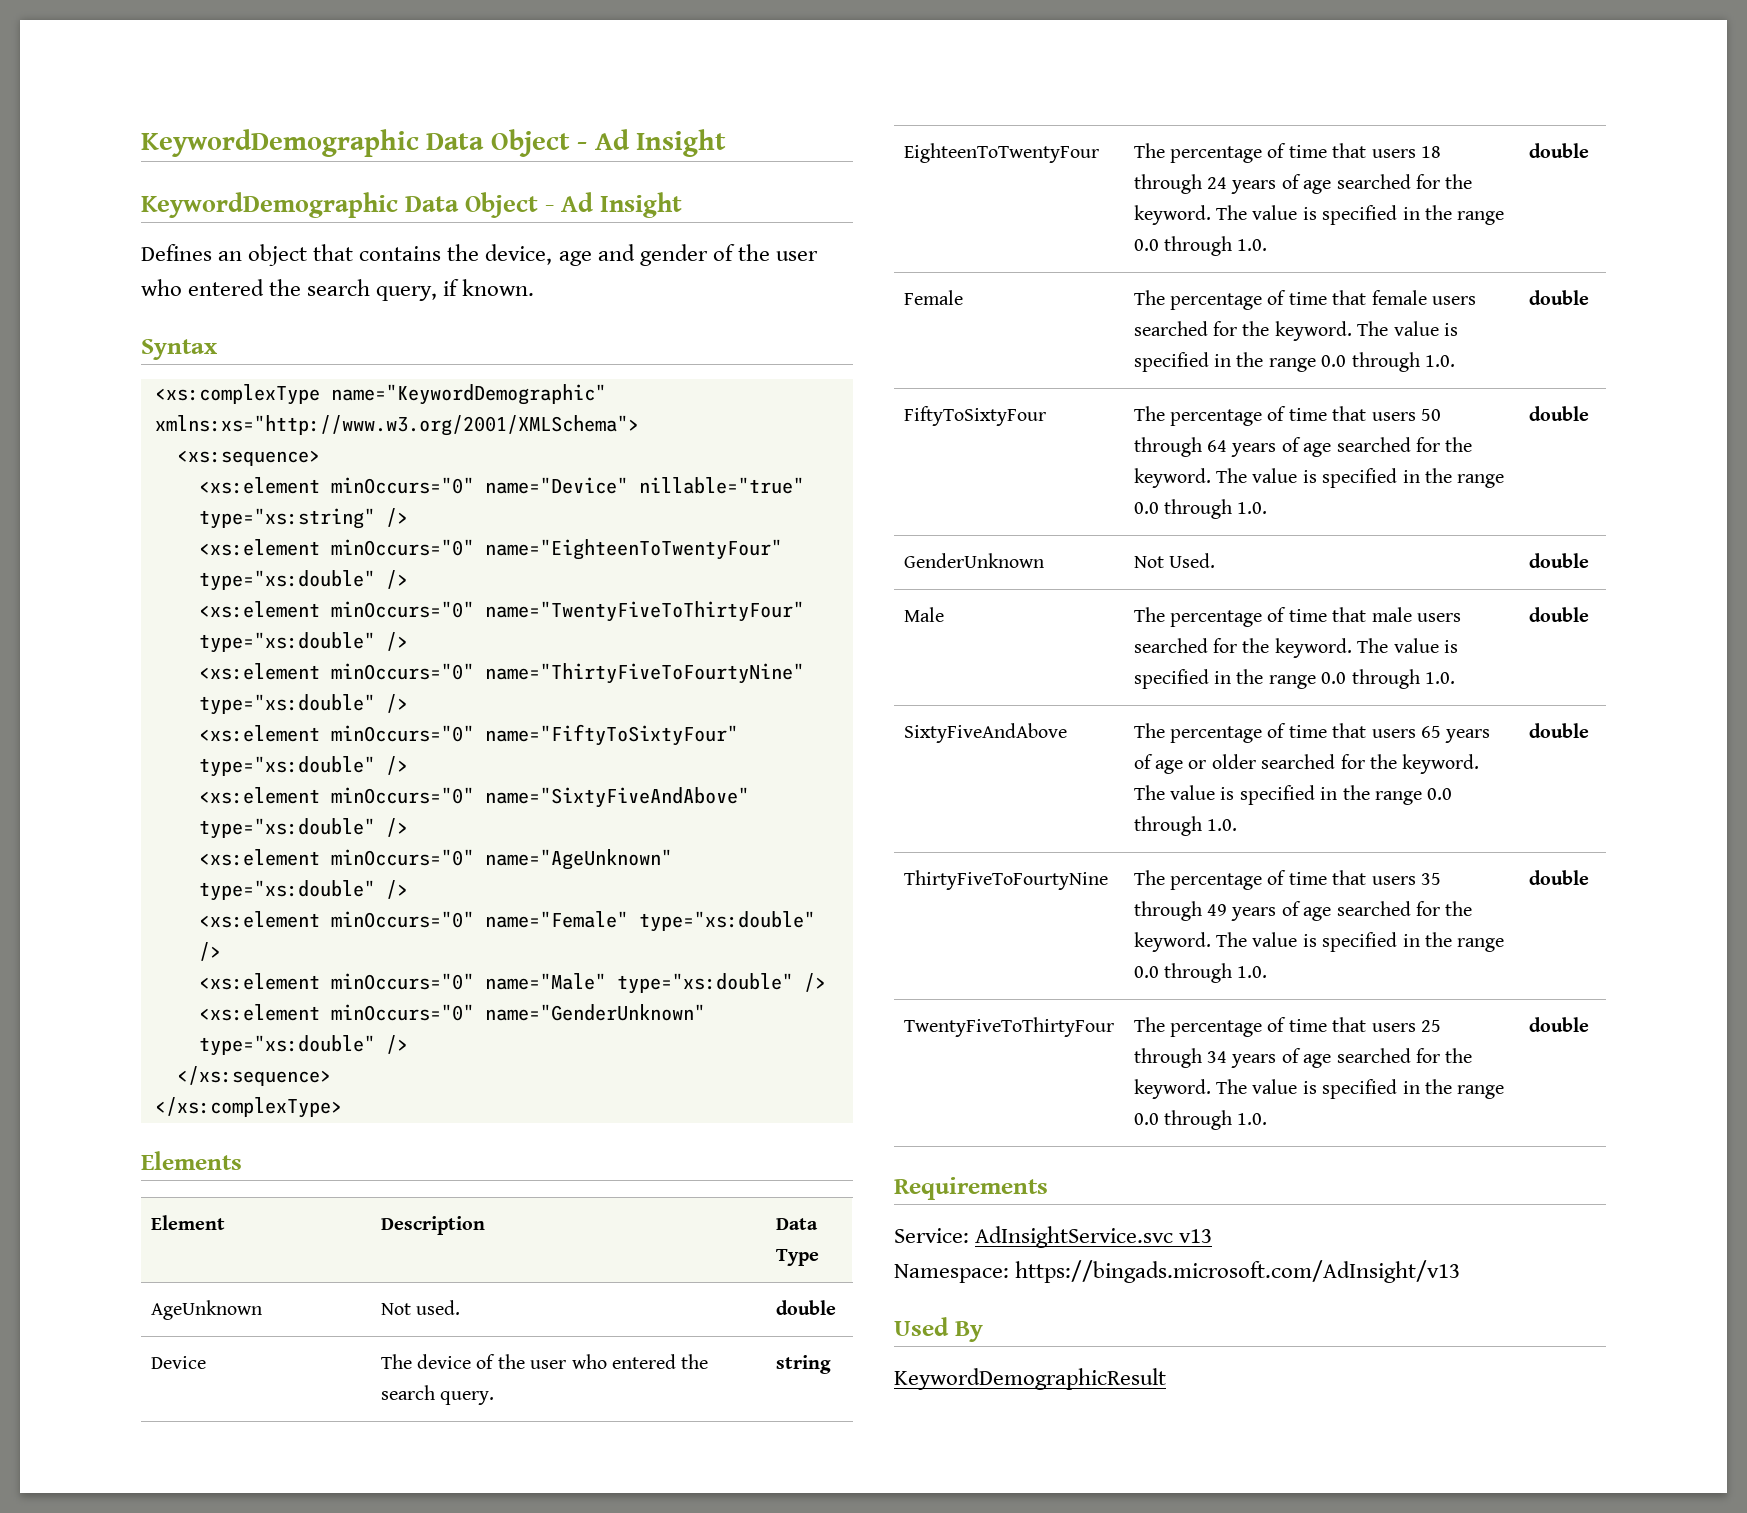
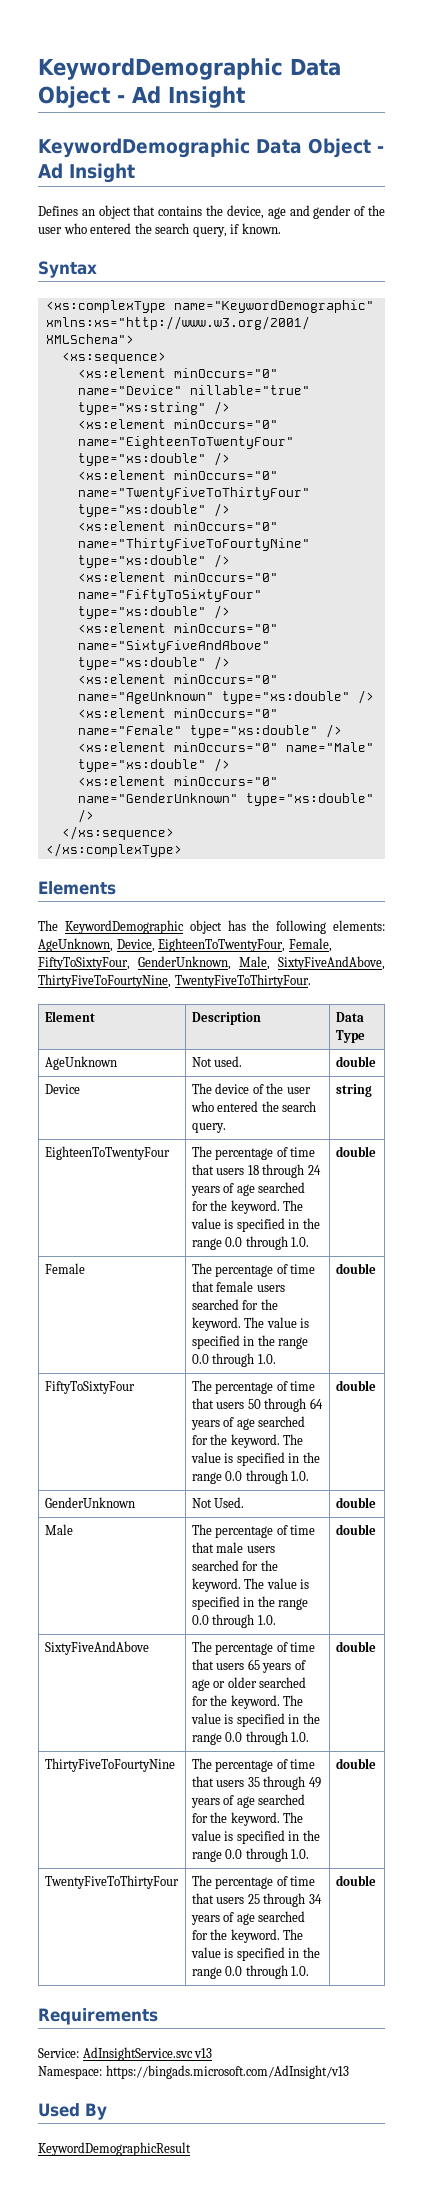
(242, 1160) none -> [38,920,386,934] [38,938,332,952] [38,956,385,970] [38,974,311,988] // The KeywordDemographic object has the following elements: AgeUnknown, Device, EighteenToTwentyFour, Female, FiftyToSixtyFour, GenderUnknown, Male, SixtyFiveAndAbove, ThirtyFiveToFourtyNine, TwentyFiveToThirtyFour.

